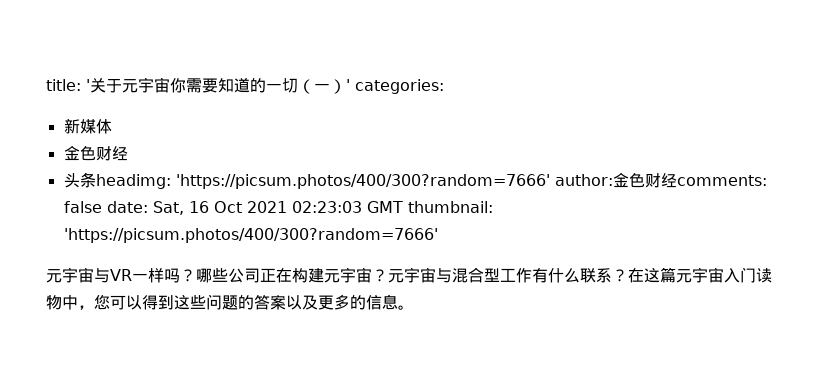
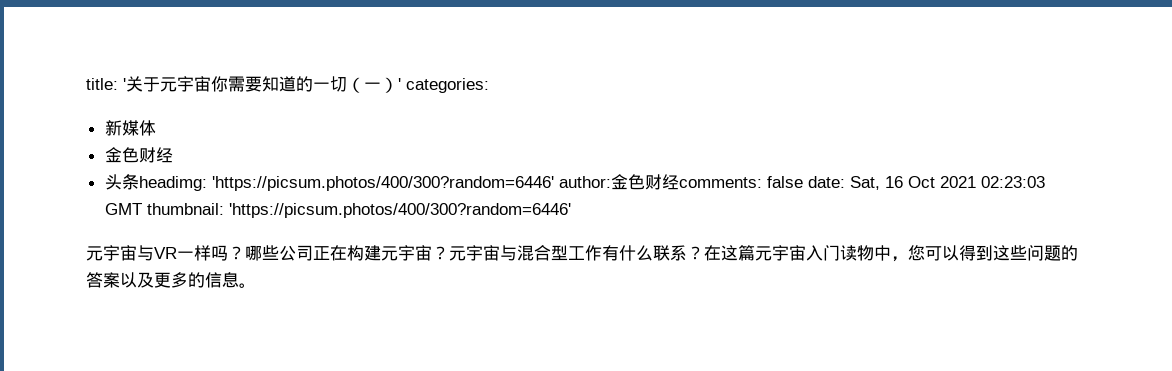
[175,174,550,189] 'https://picsum.photos/400/300?random=7666' -> [211,176,554,191] 'https://picsum.photos/400/300?random=6446'
[63,228,438,243] 'https://picsum.photos/400/300?random=7666' -> [228,203,571,218] 'https://picsum.photos/400/300?random=6446'

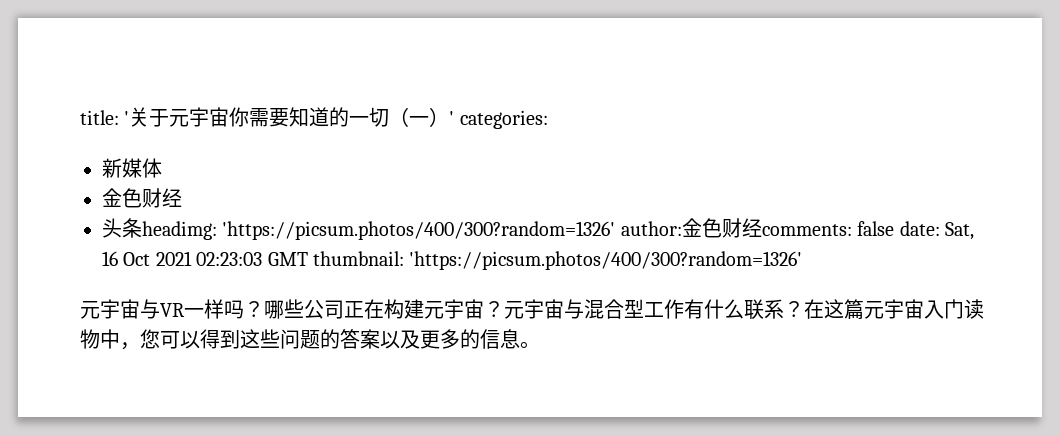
[211,176,554,191] 'https://picsum.photos/400/300?random=6446' -> [222,221,616,240] 'https://picsum.photos/400/300?random=1326'
[228,203,571,218] 'https://picsum.photos/400/300?random=6446' -> [409,251,803,270] 'https://picsum.photos/400/300?random=1326'

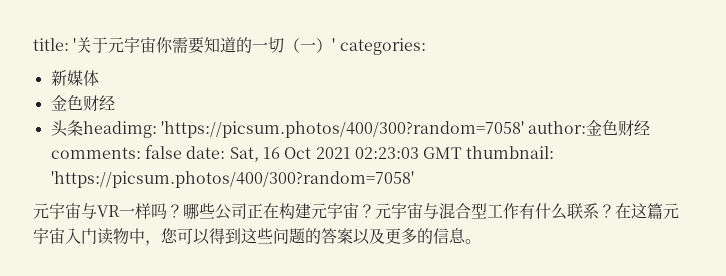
[222,221,616,240] 'https://picsum.photos/400/300?random=1326' -> [160,121,524,138] 'https://picsum.photos/400/300?random=7058'
[409,251,803,270] 'https://picsum.photos/400/300?random=1326' -> [50,171,414,188] 'https://picsum.photos/400/300?random=7058'

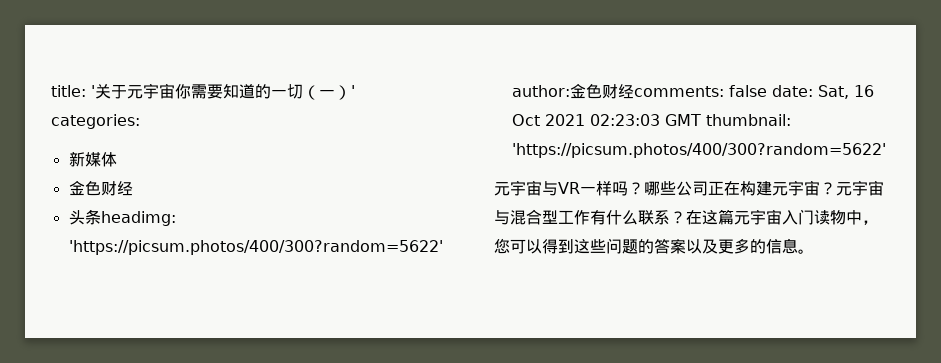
[160,121,524,138] 'https://picsum.photos/400/300?random=7058' -> [68,240,443,255] 'https://picsum.photos/400/300?random=5622'
[50,171,414,188] 'https://picsum.photos/400/300?random=7058' -> [511,143,886,158] 'https://picsum.photos/400/300?random=5622'

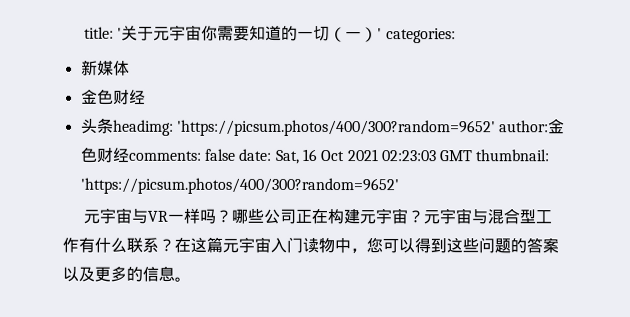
[68,240,443,255] 'https://picsum.photos/400/300?random=5622' -> [176,119,496,137] 'https://picsum.photos/400/300?random=9652'
[511,143,886,158] 'https://picsum.photos/400/300?random=5622' -> [79,177,399,195] 'https://picsum.photos/400/300?random=9652'

